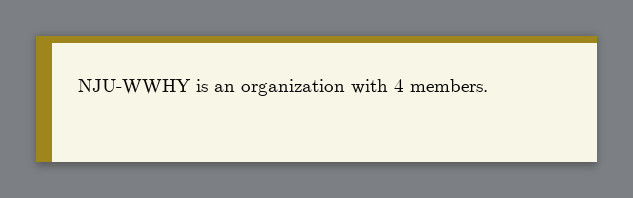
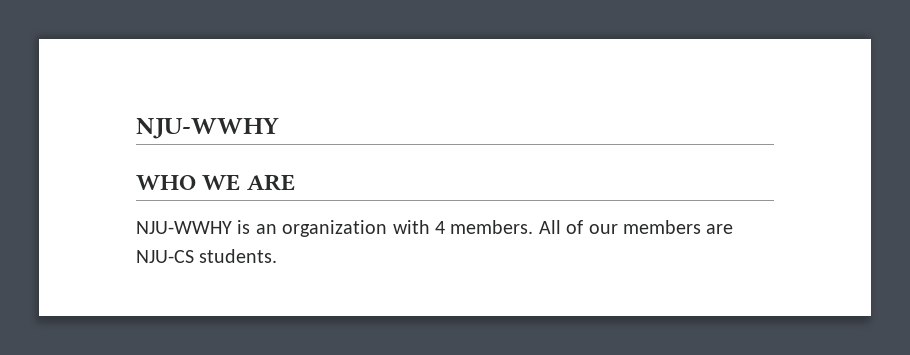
[78,79,191,95] NJU-WWHY -> [136,118,279,139] [136,174,295,191] [136,221,232,234] NJU-WWHY // WHO WE ARE // NJU-WWHY
(488, 85) none -> [538,220,734,234] [136,249,278,263] All of our members are NJU-CS students.

